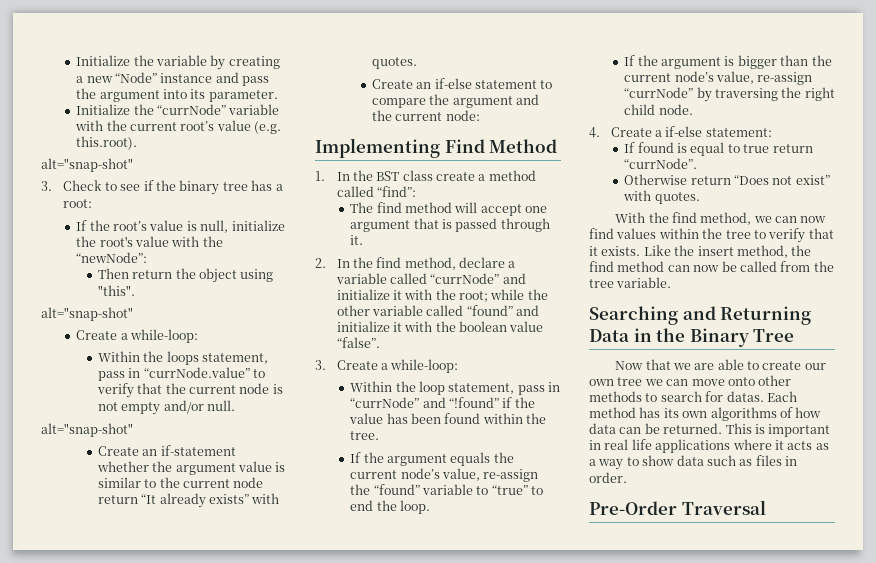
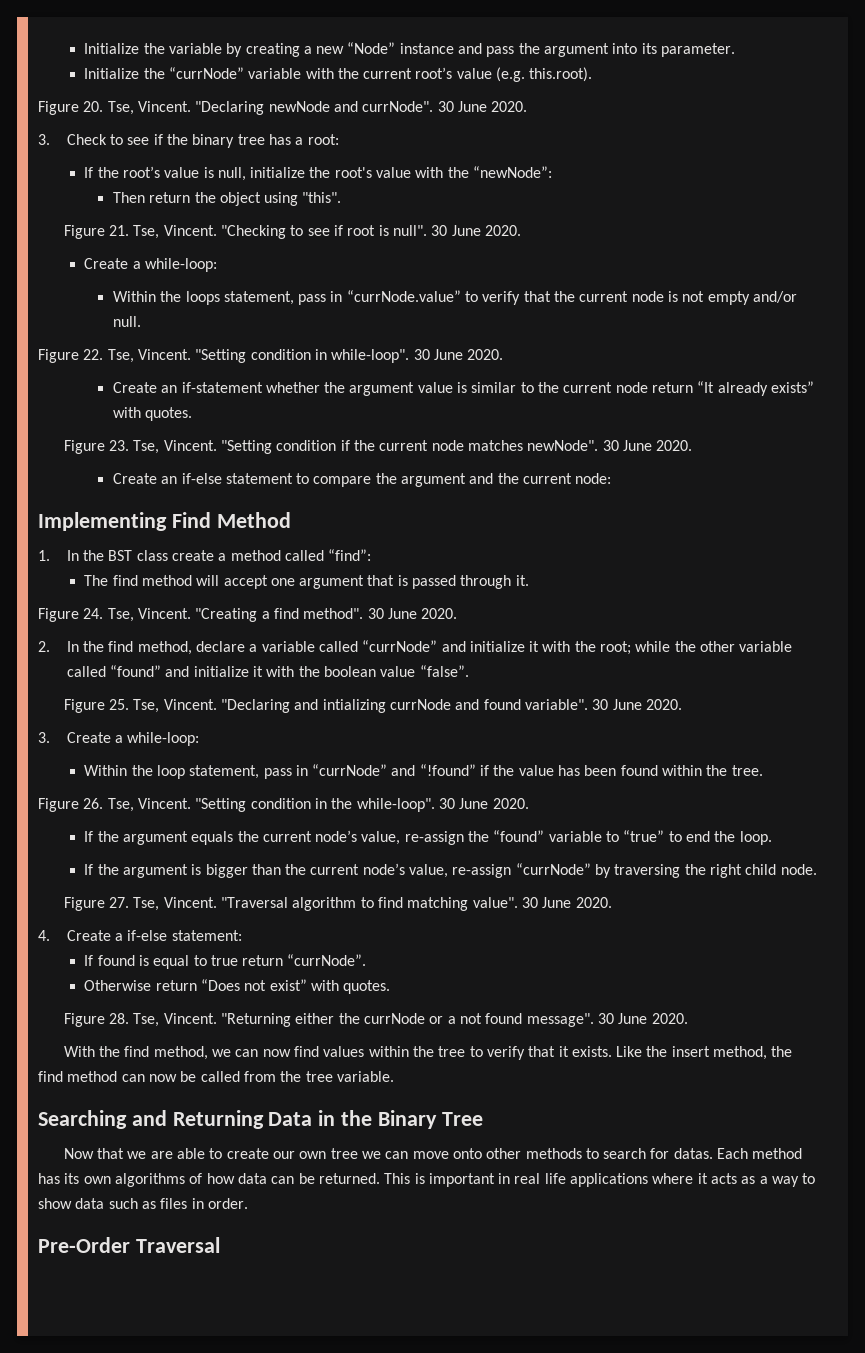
[41,158,133,172] alt="snap-shot" -> [38,101,528,115] Figure 20. Tse, Vincent. "Declaring newNode and currNode". 30 June 2020.
[41,307,133,321] alt="snap-shot" -> [63,225,521,239] Figure 21. Tse, Vincent. "Checking to see if root is null". 30 June 2020.
[41,423,133,437] alt="snap-shot" -> [38,349,504,363] Figure 22. Tse, Vincent. "Setting condition in while-loop". 30 June 2020.
(417, 63) none -> [63,440,693,454] // Figure 23. Tse, Vincent. "Setting condition if the current node matches newNode". 30 June 2020.
(364, 240) none -> [38,608,458,622] // Figure 24. Tse, Vincent. "Creating a find method". 30 June 2020.
(380, 342) none -> [63,699,682,713] // Figure 25. Tse, Vincent. "Declaring and intializing currNode and found variable". 30 June 2020.
(380, 435) none -> [38,798,529,812] // Figure 26. Tse, Vincent. "Setting condition in the while-loop". 30 June 2020.
(693, 109) none -> [63,897,612,911] // Figure 27. Tse, Vincent. "Traversal algorithm to find matching value". 30 June 2020.
(700, 198) none -> [63,1013,688,1027] // Figure 28. Tse, Vincent. "Returning either the currNode or a not found message". 30 June 2020.

